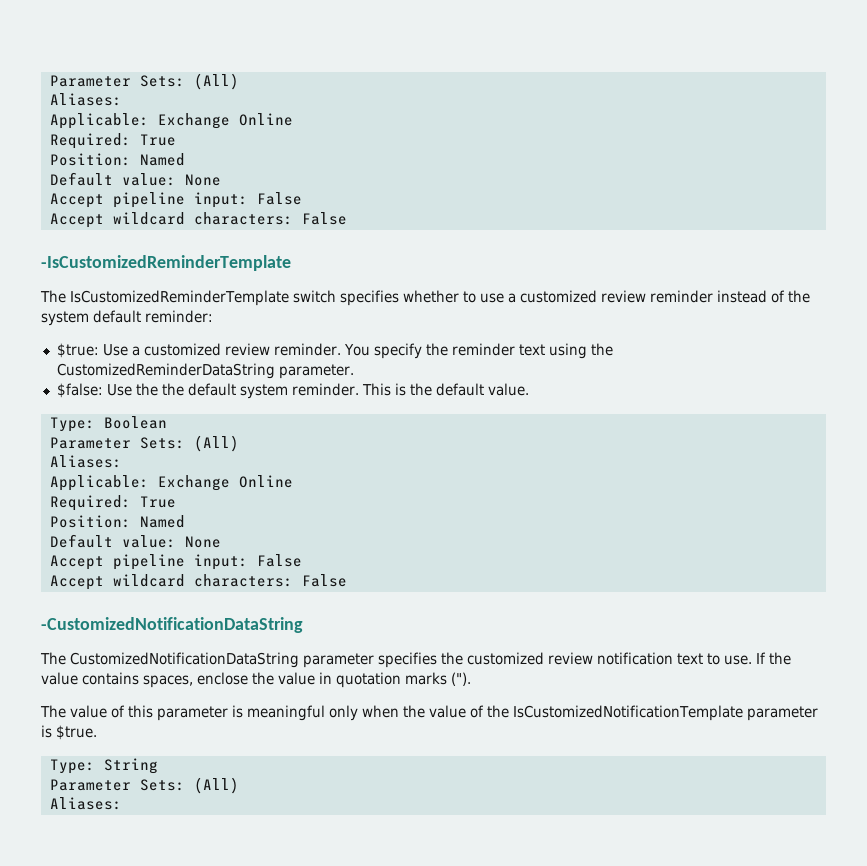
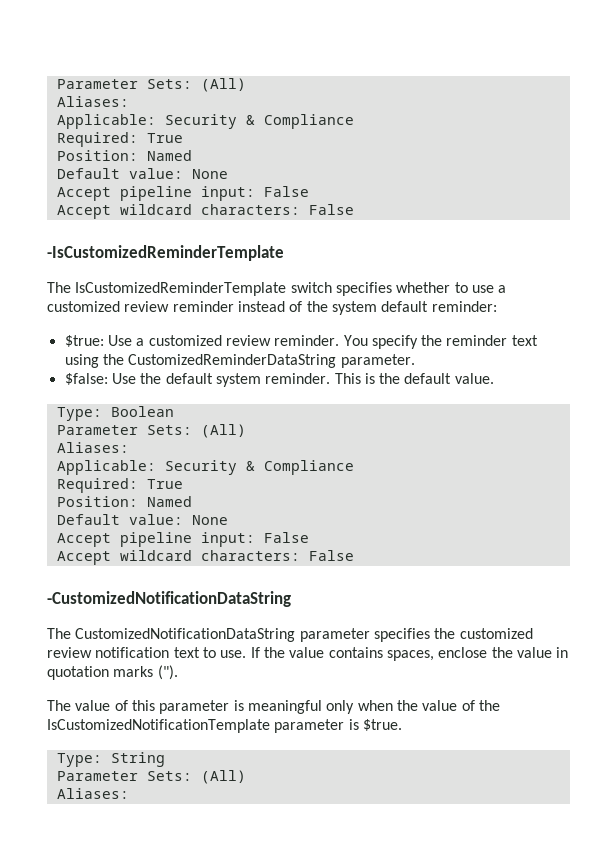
[49,73,239,90] [49,93,122,106] [49,113,293,129] Parameter Sets: (All) // Aliases: // Applicable: Exchange Online -> [56,78,246,92] [56,96,129,107] [56,114,354,129] Parameter Sets: (All) // Aliases: // Applicable: Security & Compliance
[161,383,184,396] the -> (162, 378) none
[157,475,293,491] Exchange Online -> [164,460,354,475] Security & Compliance

